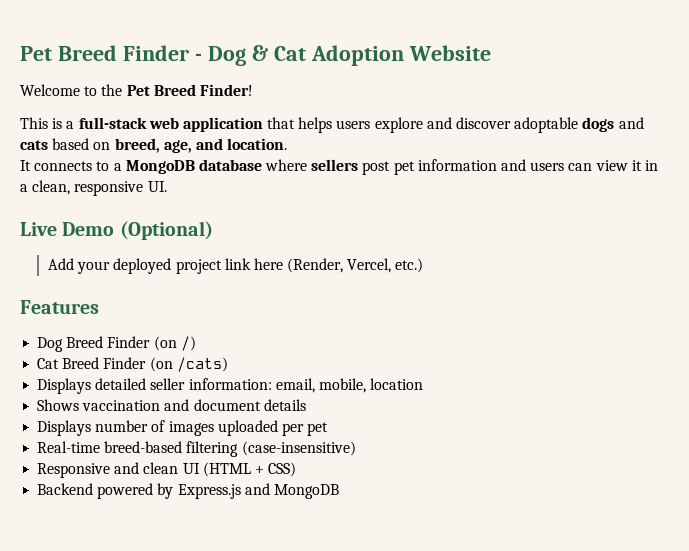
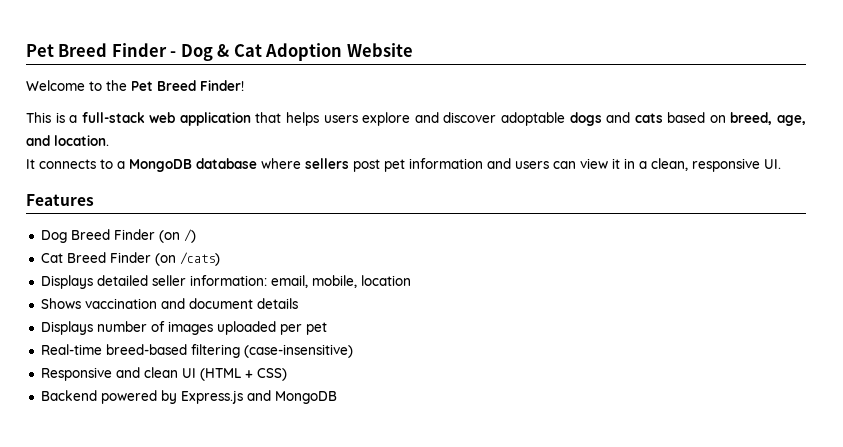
[20,221,213,240] [47,258,424,274] // Live Demo (Optional) // Add your deployed project link here (Render, Vercel, etc.) -> (781, 164) none

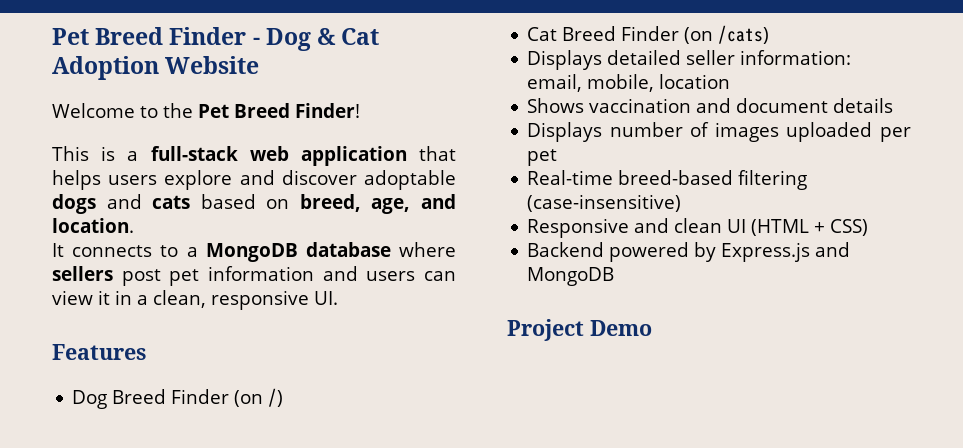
(337, 397) none -> [507,319,652,341] // Project Demo

